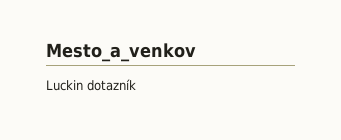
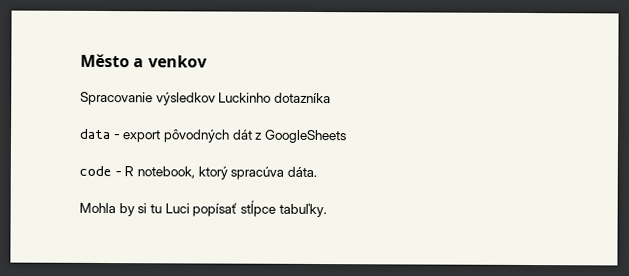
[46,43,196,62] [46,79,136,91] Mesto_a_venkov // Luckin dotazník -> [80,53,208,68] [80,91,331,106] [79,128,347,144] [79,165,317,180] [79,200,327,218] Město a venkov // Spracovanie výsledkov Luckinho dotazníka // data - export pôvodných dát z GoogleSheets // code - R notebook, ktorý spracúva dáta. // Mohla by si tu Luci popísať stĺpce tabuľky.

